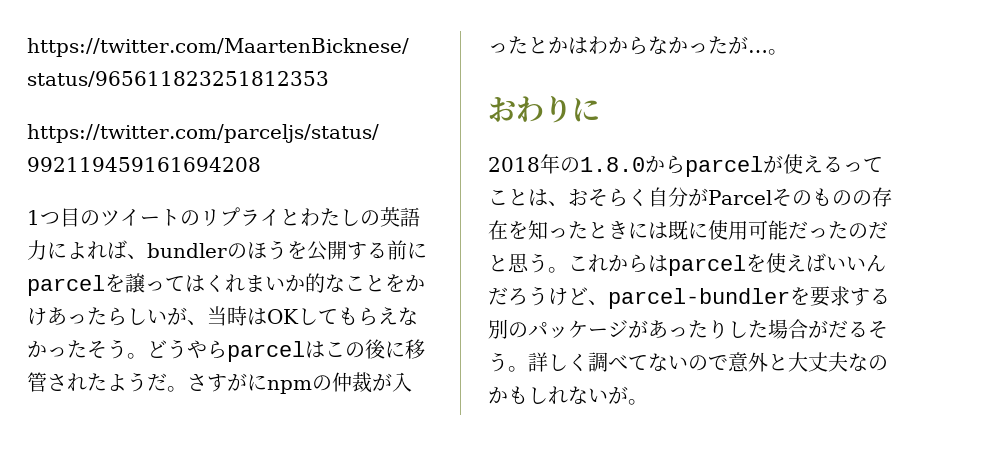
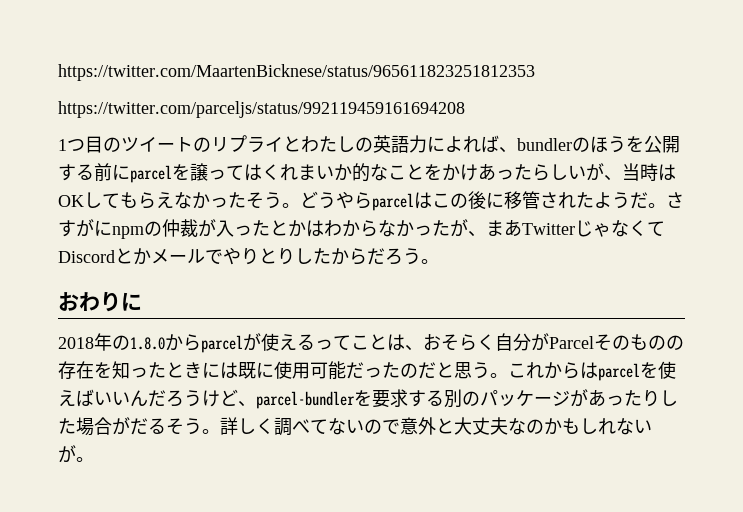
[748,50,768,53] … -> [468,219,665,237] [58,247,421,265] 、まあTwitterじゃなくてDiscordとかメールでやりとりしたからだろう

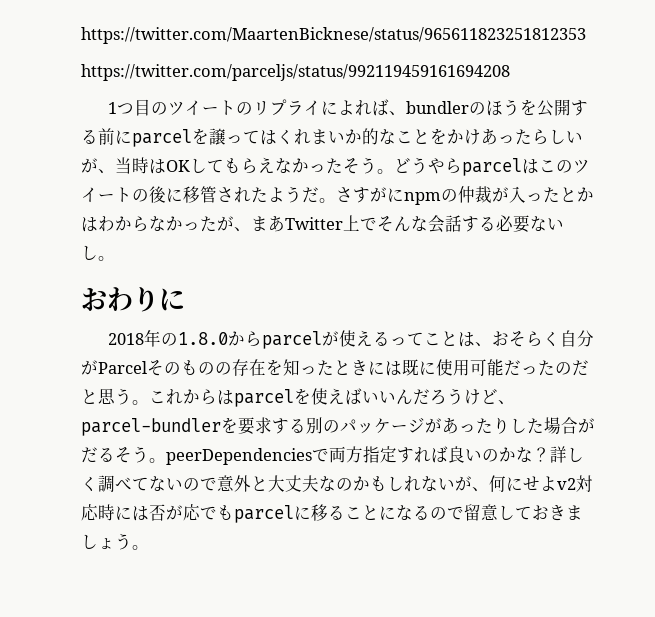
[283,135,427,153] とわたしの英語力 -> (321, 108) none
(468, 200) none -> [573,159,590,173] [81,187,149,203] ツイートの
[575,220,665,237] [58,247,421,265] じゃなくてDiscordとかメールでやりとりしたからだろう -> [343,215,564,233] [81,245,98,260] 上でそんな会話する必要ないし
(220, 431) none -> [166,446,550,465] peerDependenciesで両方指定すれば良いのかな？
(76, 454) none -> [472,475,593,492] [81,504,583,523] [81,533,132,550] 、何にせよv2対応時には否が応でもparcelに移ることになるので留意しておきましょう

